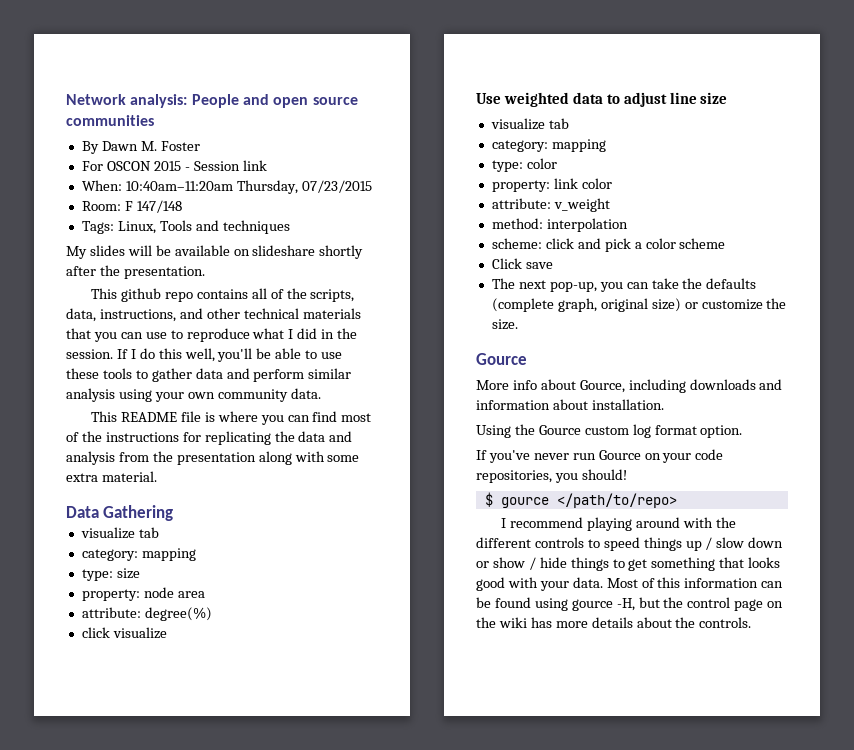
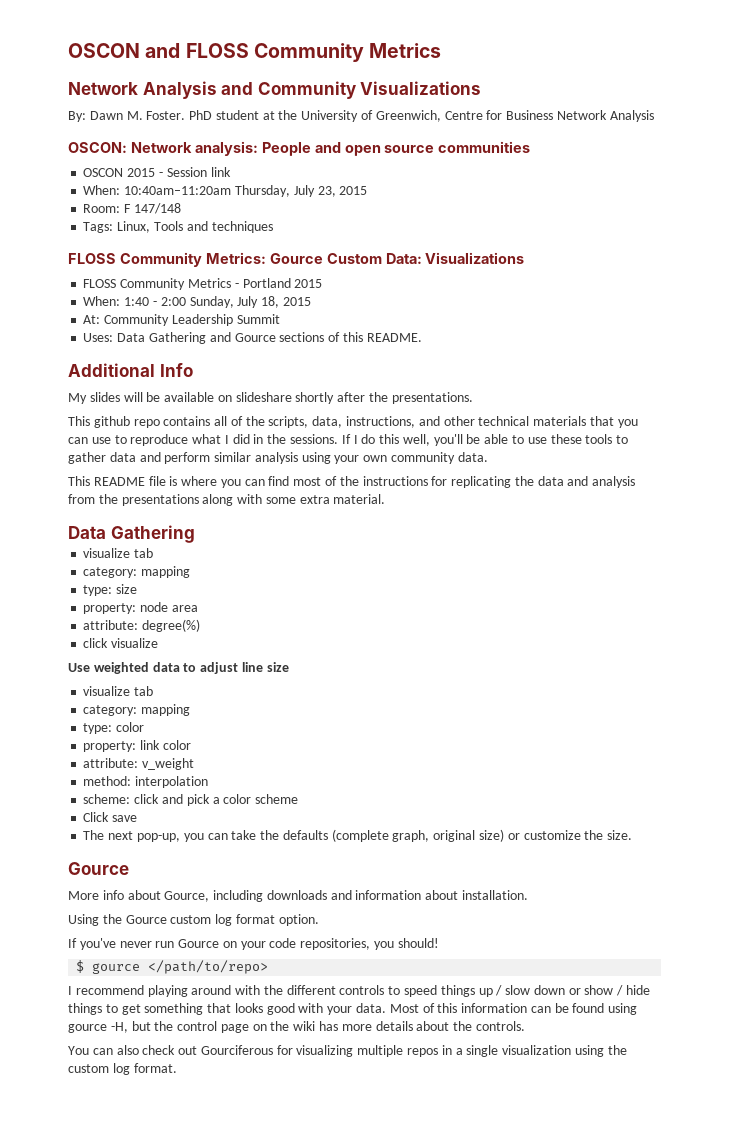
(66, 99) none -> [68,43,442,62] [68,81,482,99] [68,110,654,122] [68,142,127,153] OSCON and FLOSS Community Metrics // Network Analysis and Community Visualizations // By: Dawn M. Foster. PhD student at the University of Greenwich, Centre for Business Network Analysis // OSCON:
[81,141,200,154] [81,161,103,171] By Dawn M. Foster // For -> (531, 147) none
[301,180,372,193] 07/23/2015 -> [293,185,368,197] July 23, 2015
(290, 227) none -> [68,252,525,267] [83,278,323,290] [83,296,311,308] [83,314,280,326] [83,332,422,344] [68,363,193,377] // FLOSS Community Metrics: Gource Custom Data: Visualizations // FLOSS Community Metrics - Portland 2015 // When: 1:40 - 2:00 Sunday, July 18, 2015 // At: Community Leadership Summit // Uses: Data Gathering and Gource sections of this README. // Additional Info
[123,266,205,279] presentation. -> [391,392,473,404] presentations.
[66,349,113,359] session. -> [290,434,339,444] sessions.
[176,452,256,465] presentation -> [121,494,199,506] presentations
(752, 622) none -> [68,1045,627,1057] [68,1063,177,1075] // You can also check out Gourciferous for visualizing multiple repos in a single visualization using the custom log format.

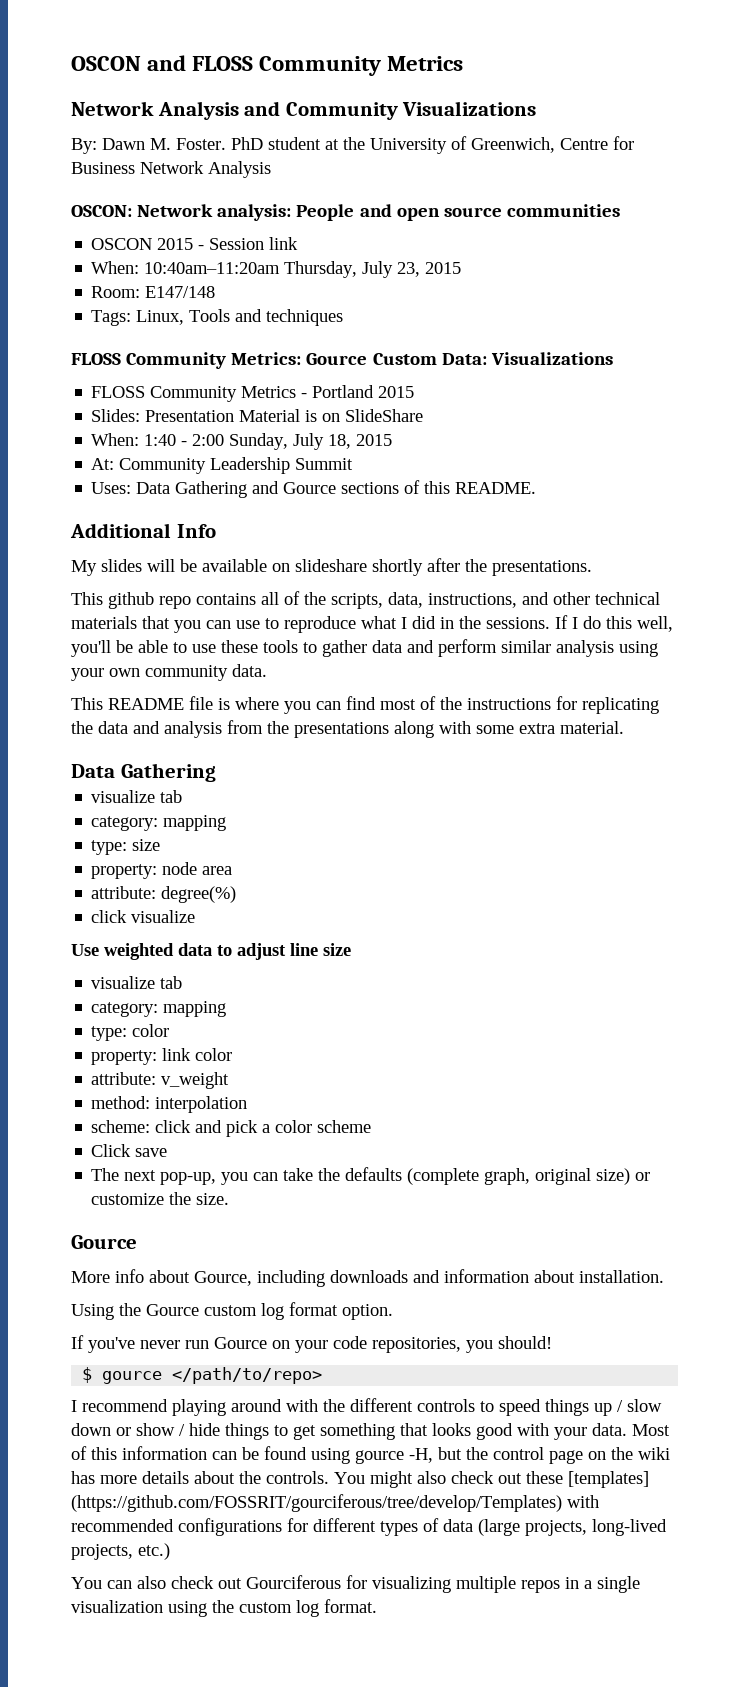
[124,203,181,214] F 147/148 -> [145,286,216,298] E147/148
(323, 283) none -> [91,409,424,422] // Slides: Presentation Material is on SlideShare
(525, 1026) none -> [334,1471,649,1488] [71,1494,599,1512] [71,1518,667,1536] [71,1543,170,1560] You might also check out these [templates] (https://github.com/FOSSRIT/gourciferous/tree/develop/Templates) with recommended configurations for different types of data (large projects, long-lived projects, etc.)

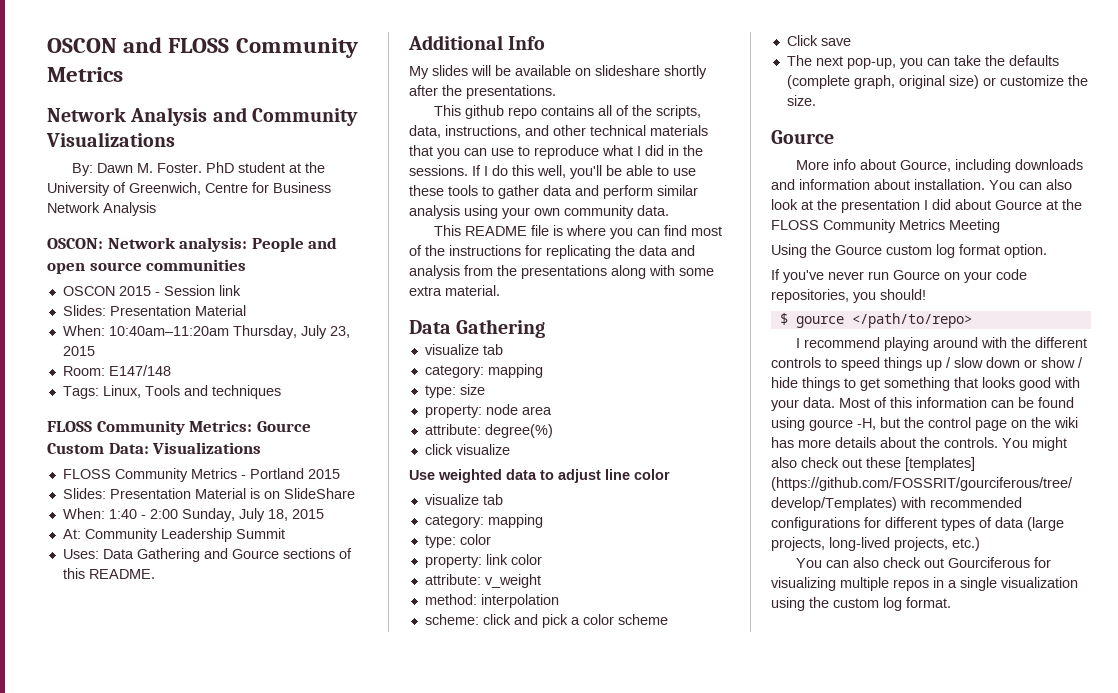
(299, 243) none -> [62,305,246,316] // Slides: Presentation Material
[323,943,351,956] size -> [634,469,670,480] color
(664, 1276) none -> [989,179,1072,190] [771,199,1082,213] [771,219,1000,233] You can also look at the presentation I did about Gource at the FLOSS Community Metrics Meeting

